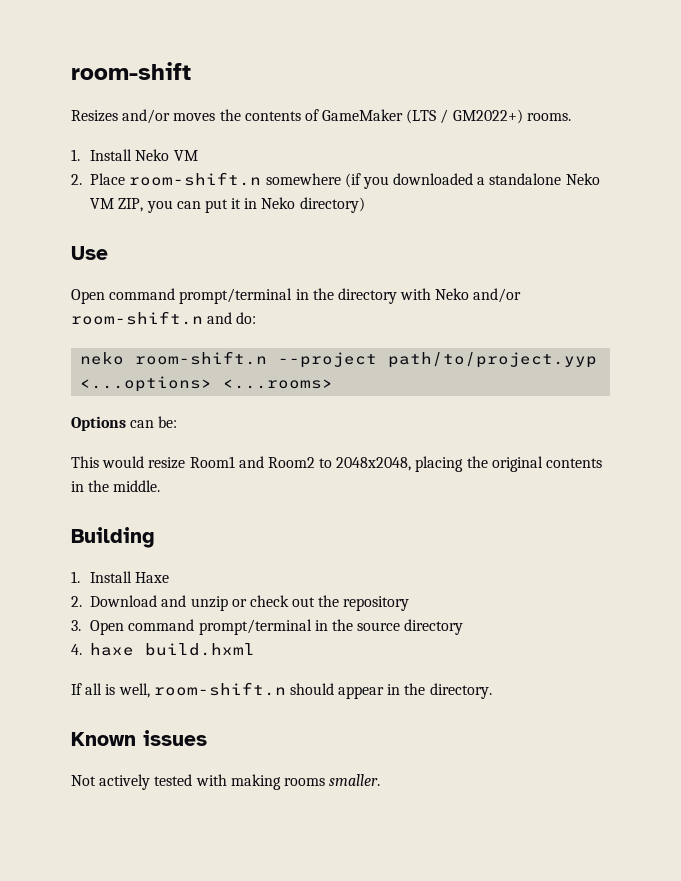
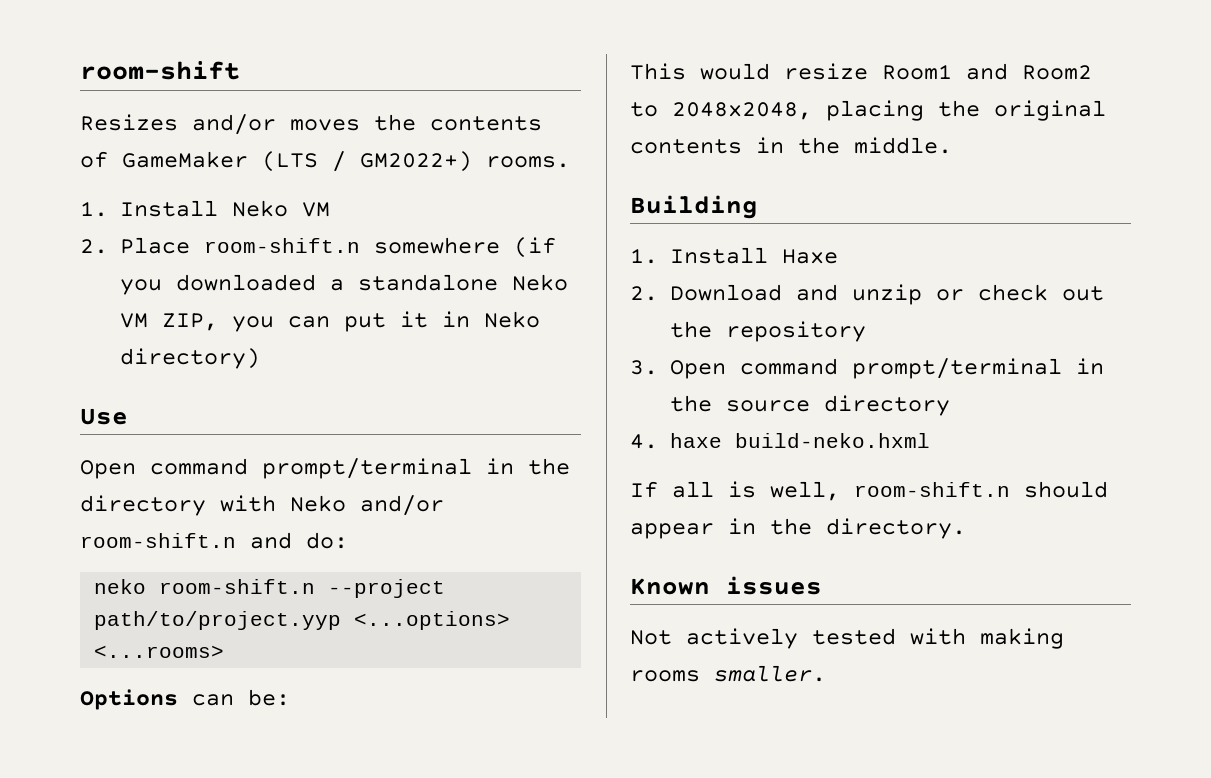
[145,643,256,656] build.hxml -> [734,433,930,448] build-neko.hxml

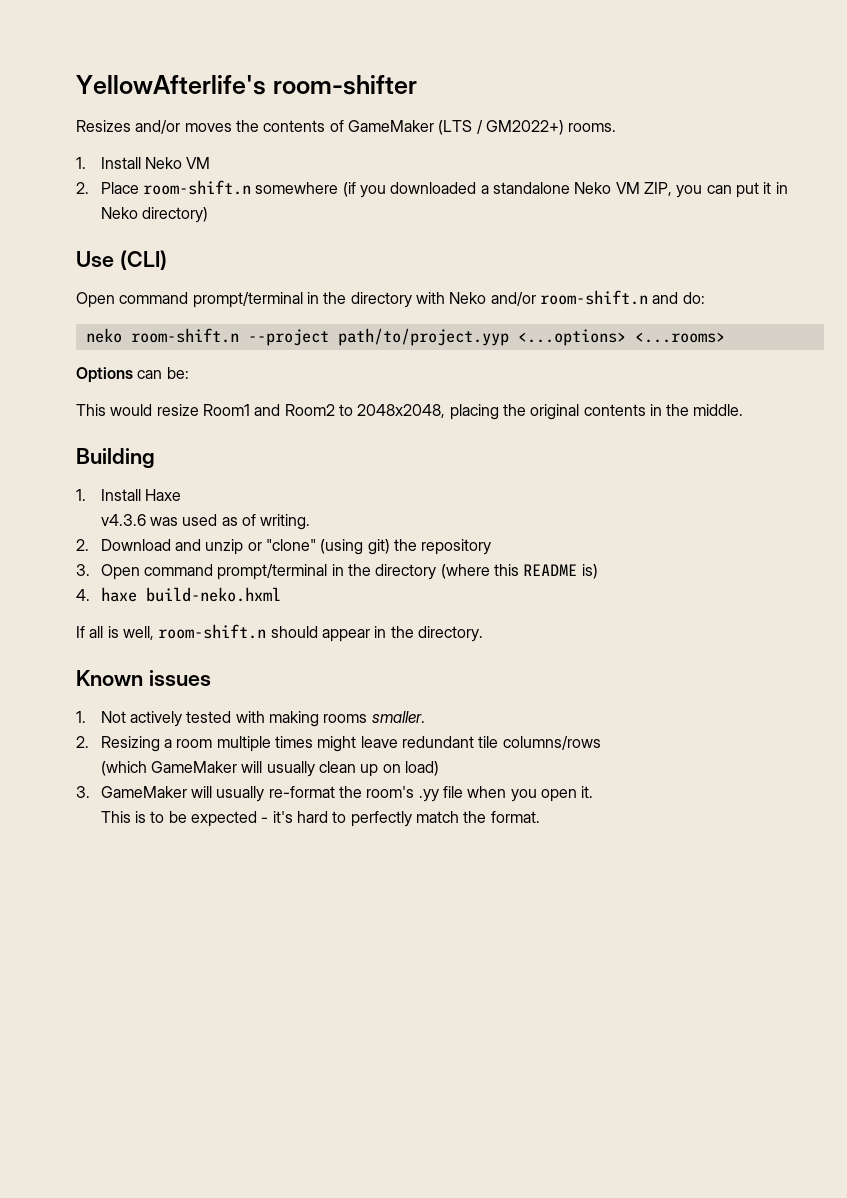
[80,61,240,80] room-shift -> [76,75,417,95] YellowAfterlife's room-shifter
(128, 416) none -> [119,250,167,270] (CLI)
(838, 256) none -> [100,514,311,530] // v4.3.6 was used as of writing.
[977,284,1104,301] check out -> [266,539,390,555] "clone" (using git)
[725,395,950,416] source directory -> [375,564,598,580] directory (where this README is)
(822, 585) none -> [76,711,86,723] 1.
(826, 673) none -> [76,736,601,752] [100,761,439,777] [76,786,594,802] [100,811,540,827] // 2. Resizing a room multiple times might leave redundant tile columns/rows // (which GameMaker will usually clean up on load) // 3. GameMaker will usually re-format the room's .yy file when you open it. // This is to be expected - it's hard to perfectly match the format.

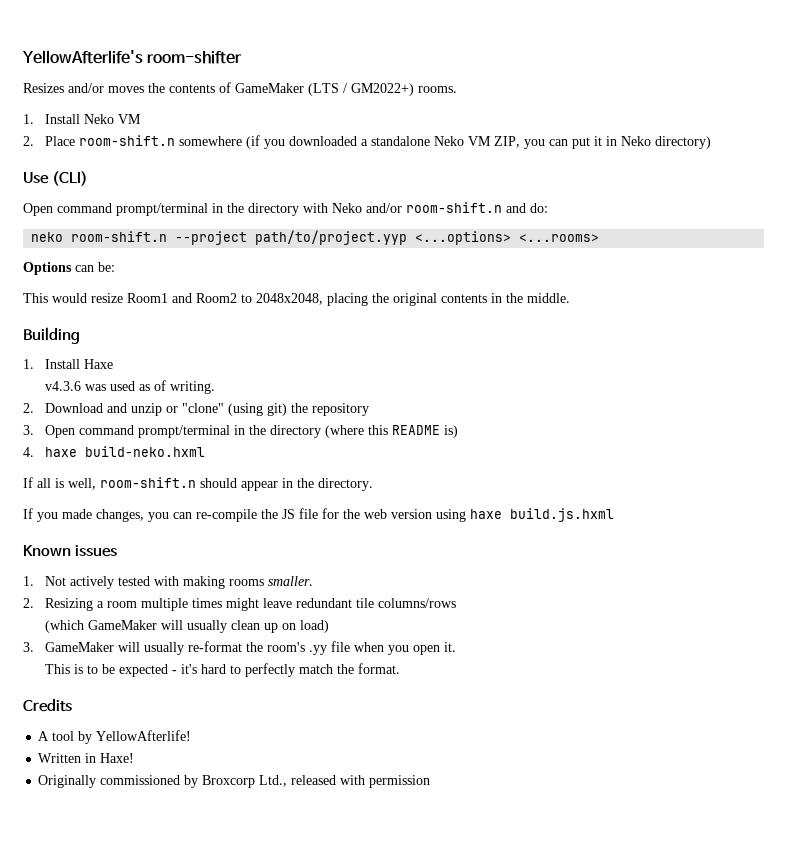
(483, 634) none -> [23,508,614,522] // If you made changes, you can re-compile the JS file for the web version using haxe build.js.hxml
(540, 817) none -> [23,699,72,712] [38,730,192,744] [38,753,135,763] [38,775,431,788] // Credits // A tool by YellowAfterlife! // Written in Haxe! // Originally commissioned by Broxcorp Ltd., released with permission

